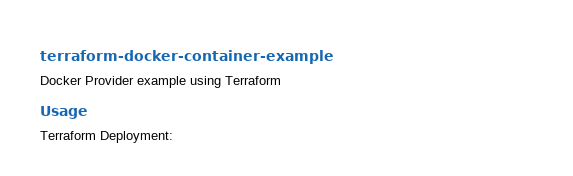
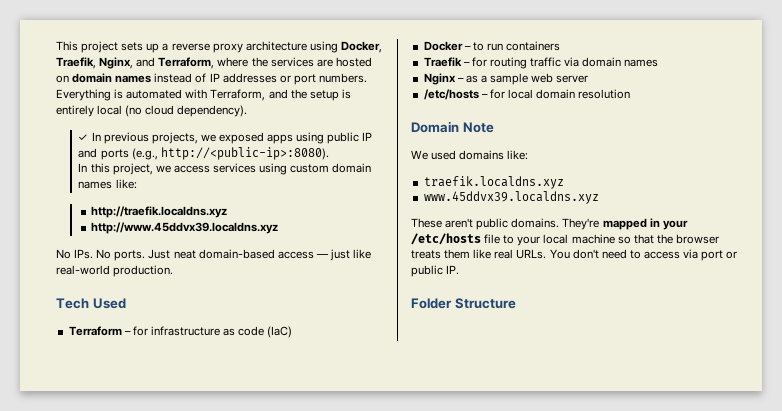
[40,50,334,64] [40,76,281,88] [40,106,88,119] [40,131,173,143] terraform-docker-container-example // Docker Provider example using Terraform // Usage // Terraform Deployment: -> [56,41,382,53] [56,57,372,69] [56,73,367,85] [56,89,351,101] [56,105,248,117] [78,132,373,144] [78,147,329,160] [78,163,372,175] [78,179,137,189] [91,206,228,218] [91,222,279,234] [56,249,372,261] [56,265,174,277] [56,298,126,309] [68,326,293,338] [423,41,561,51] [423,57,659,69] [423,73,589,85] [423,89,631,100] [411,121,494,133] [411,150,529,160] [423,176,564,189] [423,191,599,204] [411,218,688,230] [411,233,719,246] [411,249,738,261] [411,265,460,277] [411,298,516,309] This project sets up a reverse proxy architecture using Docker, Traefik, Nginx, and Terraform, where the services are hosted on domain names instead of IP addresses or port numbers. Everything is automated with Terraform, and the setup is entirely local (no cloud dependency). // ✓ In previous projects, we exposed apps using public IP and ports (e.g., http://<public-ip>:8080). // In this project, we access services using custom domain names like: // http://traefik.localdns.xyz // http://www.45ddvx39.localdns.xyz // No IPs. No ports. Just neat domain-based access — just like real-world production. // Tech Used // Terraform – for infrastructure as code (IaC) // Docker – to run containers // Traefik – for routing traffic via domain names // Nginx – as a sample web server // /etc/hosts – for local domain resolution // Domain Note // We used domains like: // traefik.localdns.xyz // www.45ddvx39.localdns.xyz // These aren't public domains. They're mapped in your /etc/hosts file to your local machine so that the browser treats them like real URLs. You don't need to access via port or public IP. // Folder Structure

